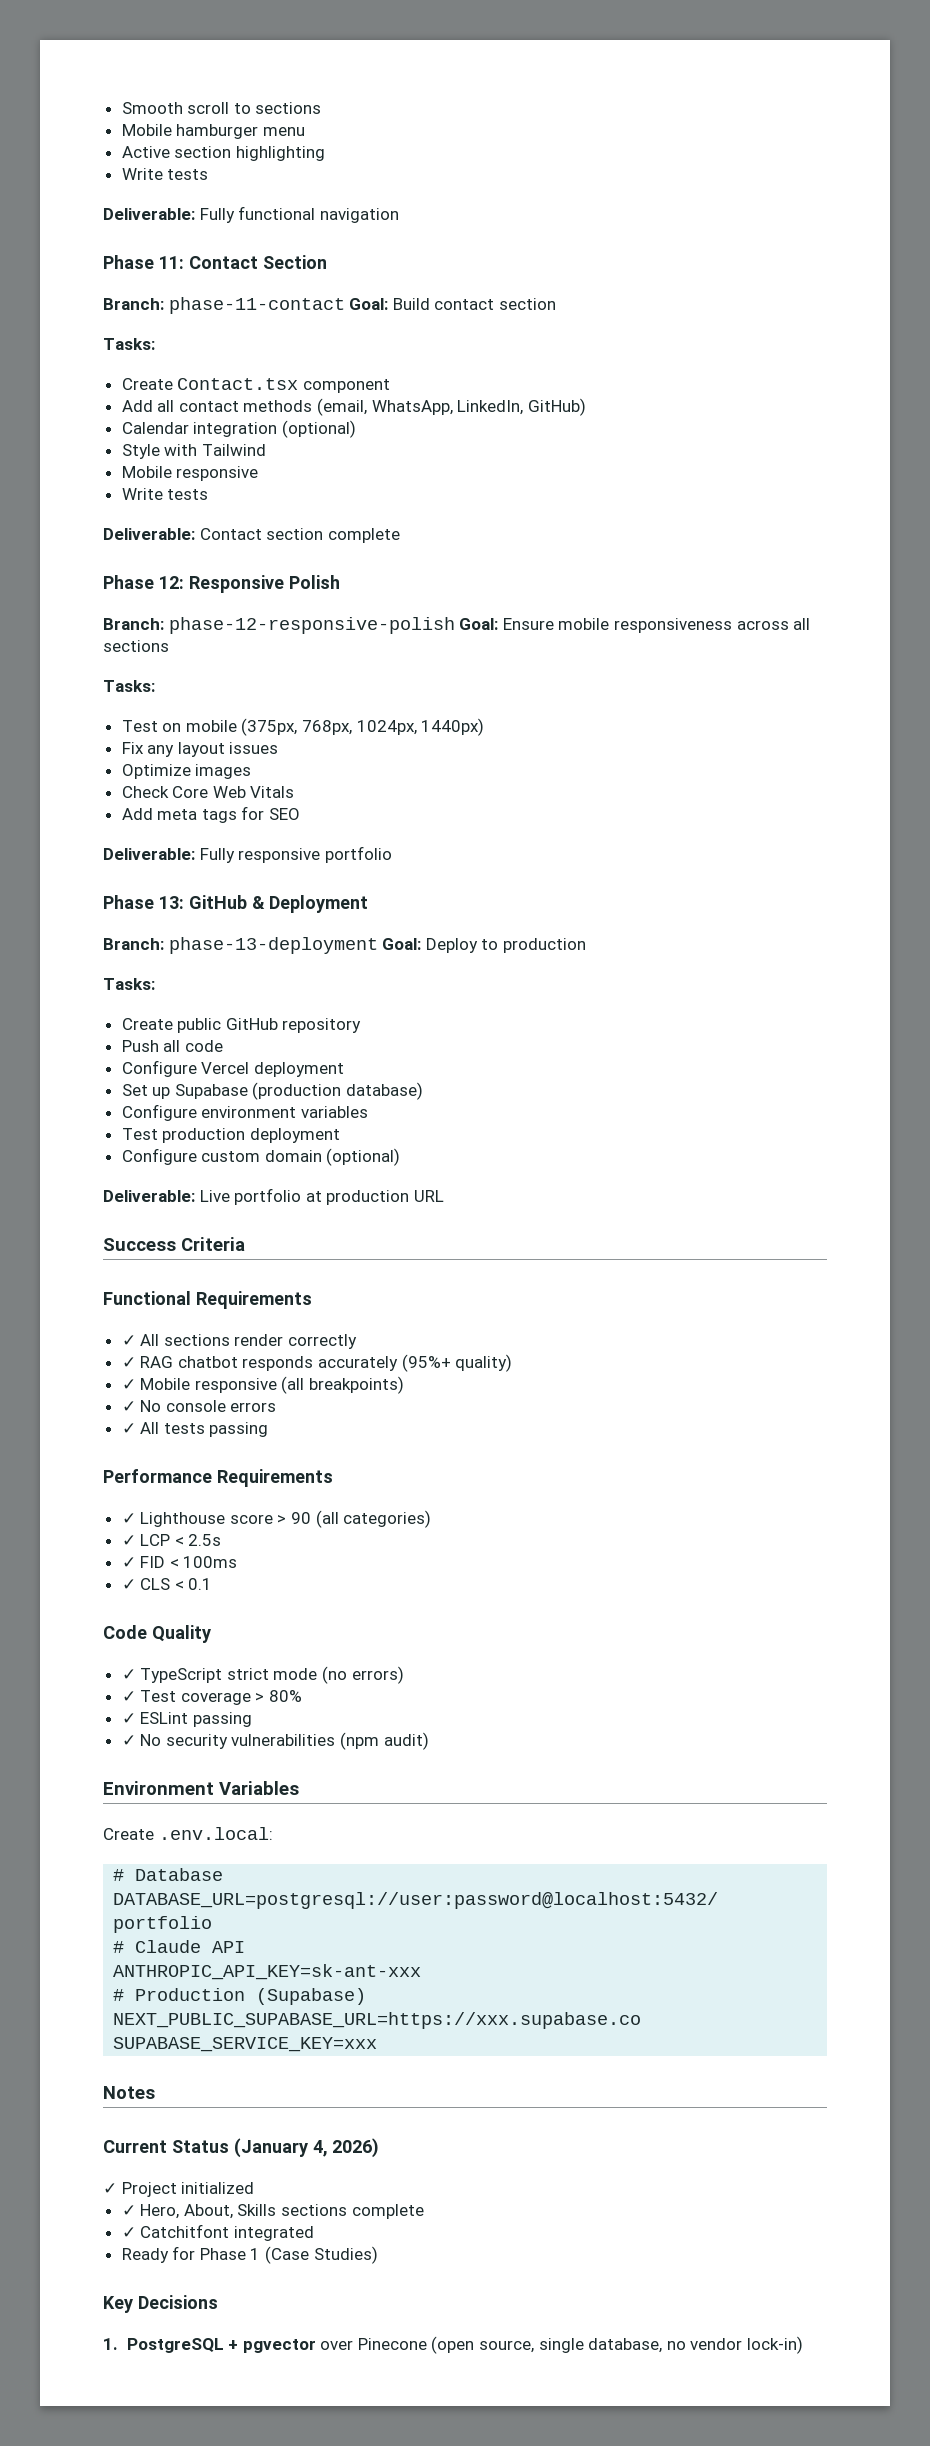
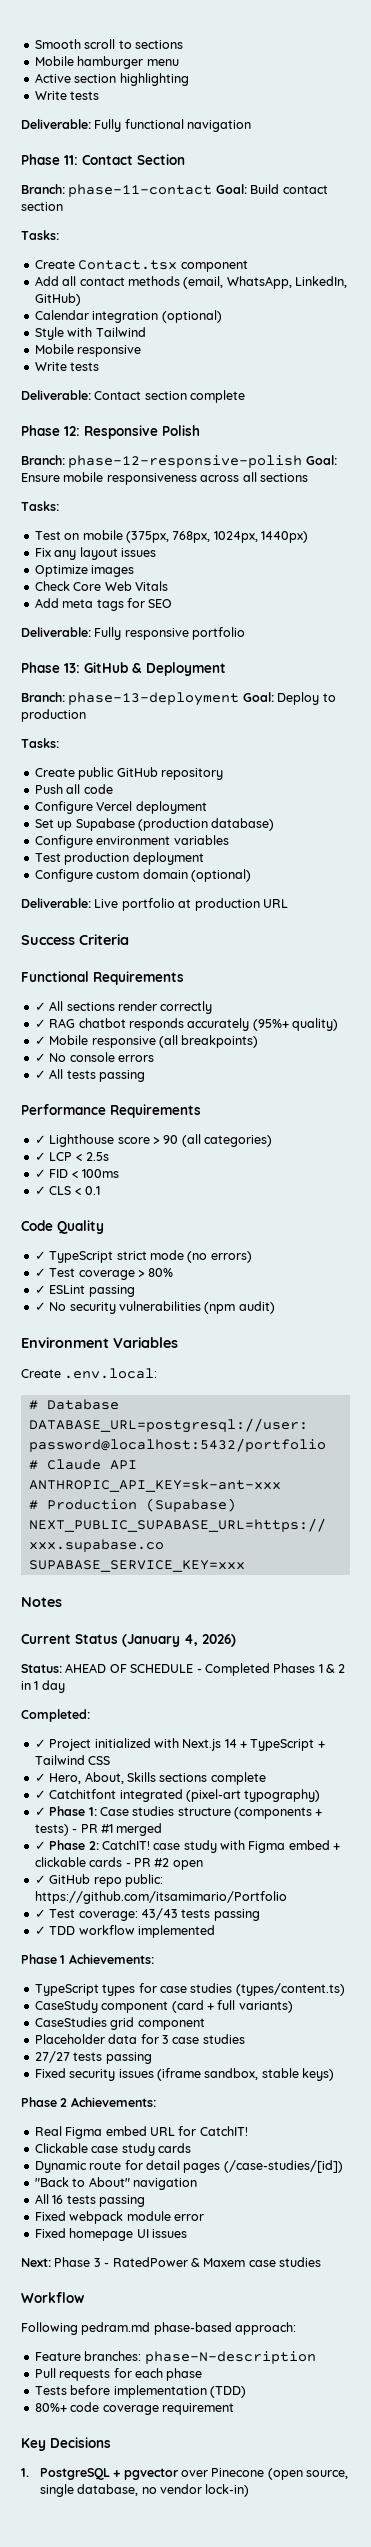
[103,2182,255,2197] ✓ Project initialized -> [21,1663,346,1676] [21,1680,65,1693] [21,1709,90,1722] [34,1738,325,1751] [34,1755,111,1765] Status: AHEAD OF SCHEDULE - Completed Phases 1 & 2 in 1 day // Completed: // ✓ Project initialized with Next.js 14 + TypeScript + Tailwind CSS
[121,2246,378,2264] // Ready for Phase 1 (Case Studies) -> [185,1789,321,1802] [34,1806,323,1819] [34,1823,163,1836] [34,1840,341,1853] [34,1857,203,1870] [34,1874,163,1887] [34,1891,287,1904] [34,1908,260,1921] [34,1925,215,1938] [21,1954,154,1964] [34,1983,345,1996] [34,2000,293,2013] [34,2017,205,2030] [34,2034,245,2044] [34,2051,152,2064] [34,2068,334,2081] [21,2097,156,2107] [34,2126,248,2139] [34,2143,191,2156] [34,2160,343,2173] [34,2177,197,2190] [34,2194,145,2207] [34,2211,204,2224] [34,2228,187,2241] [21,2257,321,2267] [21,2292,84,2303] [21,2322,297,2335] [34,2351,316,2364] [34,2368,203,2381] [34,2385,246,2398] [34,2402,234,2415] (pixel-art typography) // ✓ Phase 1: Case studies structure (components + tests) - PR #1 merged // ✓ Phase 2: CatchIT! case study with Figma embed + clickable cards - PR #2 open // ✓ GitHub repo public: https://github.com/itsamimario/Portfolio // ✓ Test coverage: 43/43 tests passing // ✓ TDD workflow implemented // Phase 1 Achievements: // TypeScript types for case studies (types/content.ts) // CaseStudy component (card + full variants) // CaseStudies grid component // Placeholder data for 3 case studies // 27/27 tests passing // Fixed security issues (iframe sandbox, stable keys) // Phase 2 Achievements: // Real Figma embed URL for CatchIT! // Clickable case study cards // Dynamic route for detail pages (/case-studies/[id]) // "Back to About" navigation // All 16 tests passing // Fixed webpack module error // Fixed homepage UI issues // Next: Phase 3 - RatedPower & Maxem case studies // Workflow // Following pedram.md phase-based approach: // Feature branches: phase-N-description // Pull requests for each phase // Tests before implementation (TDD) // 80%+ code coverage requirement

